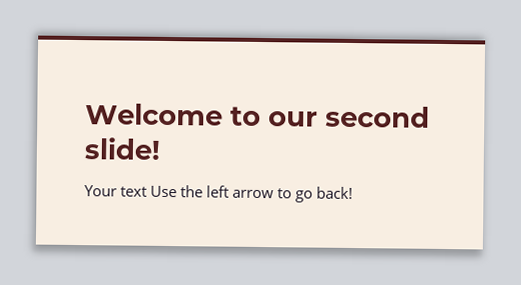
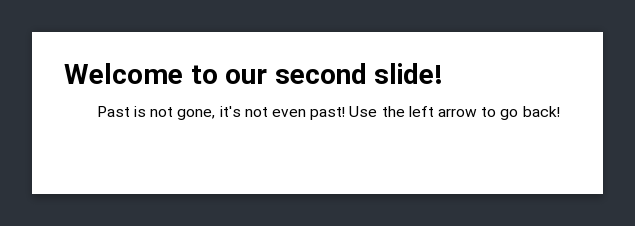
[84,185,148,197] Your text -> [96,106,346,120] Past is not gone, it's not even past!

